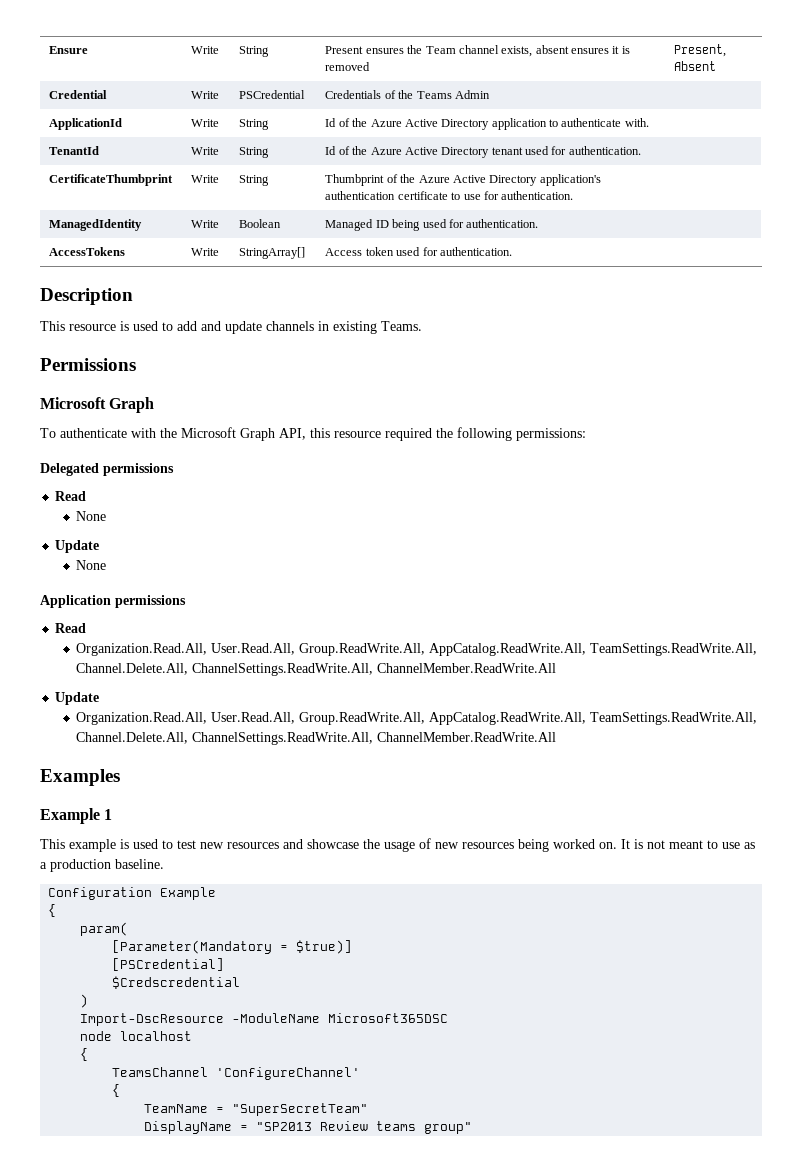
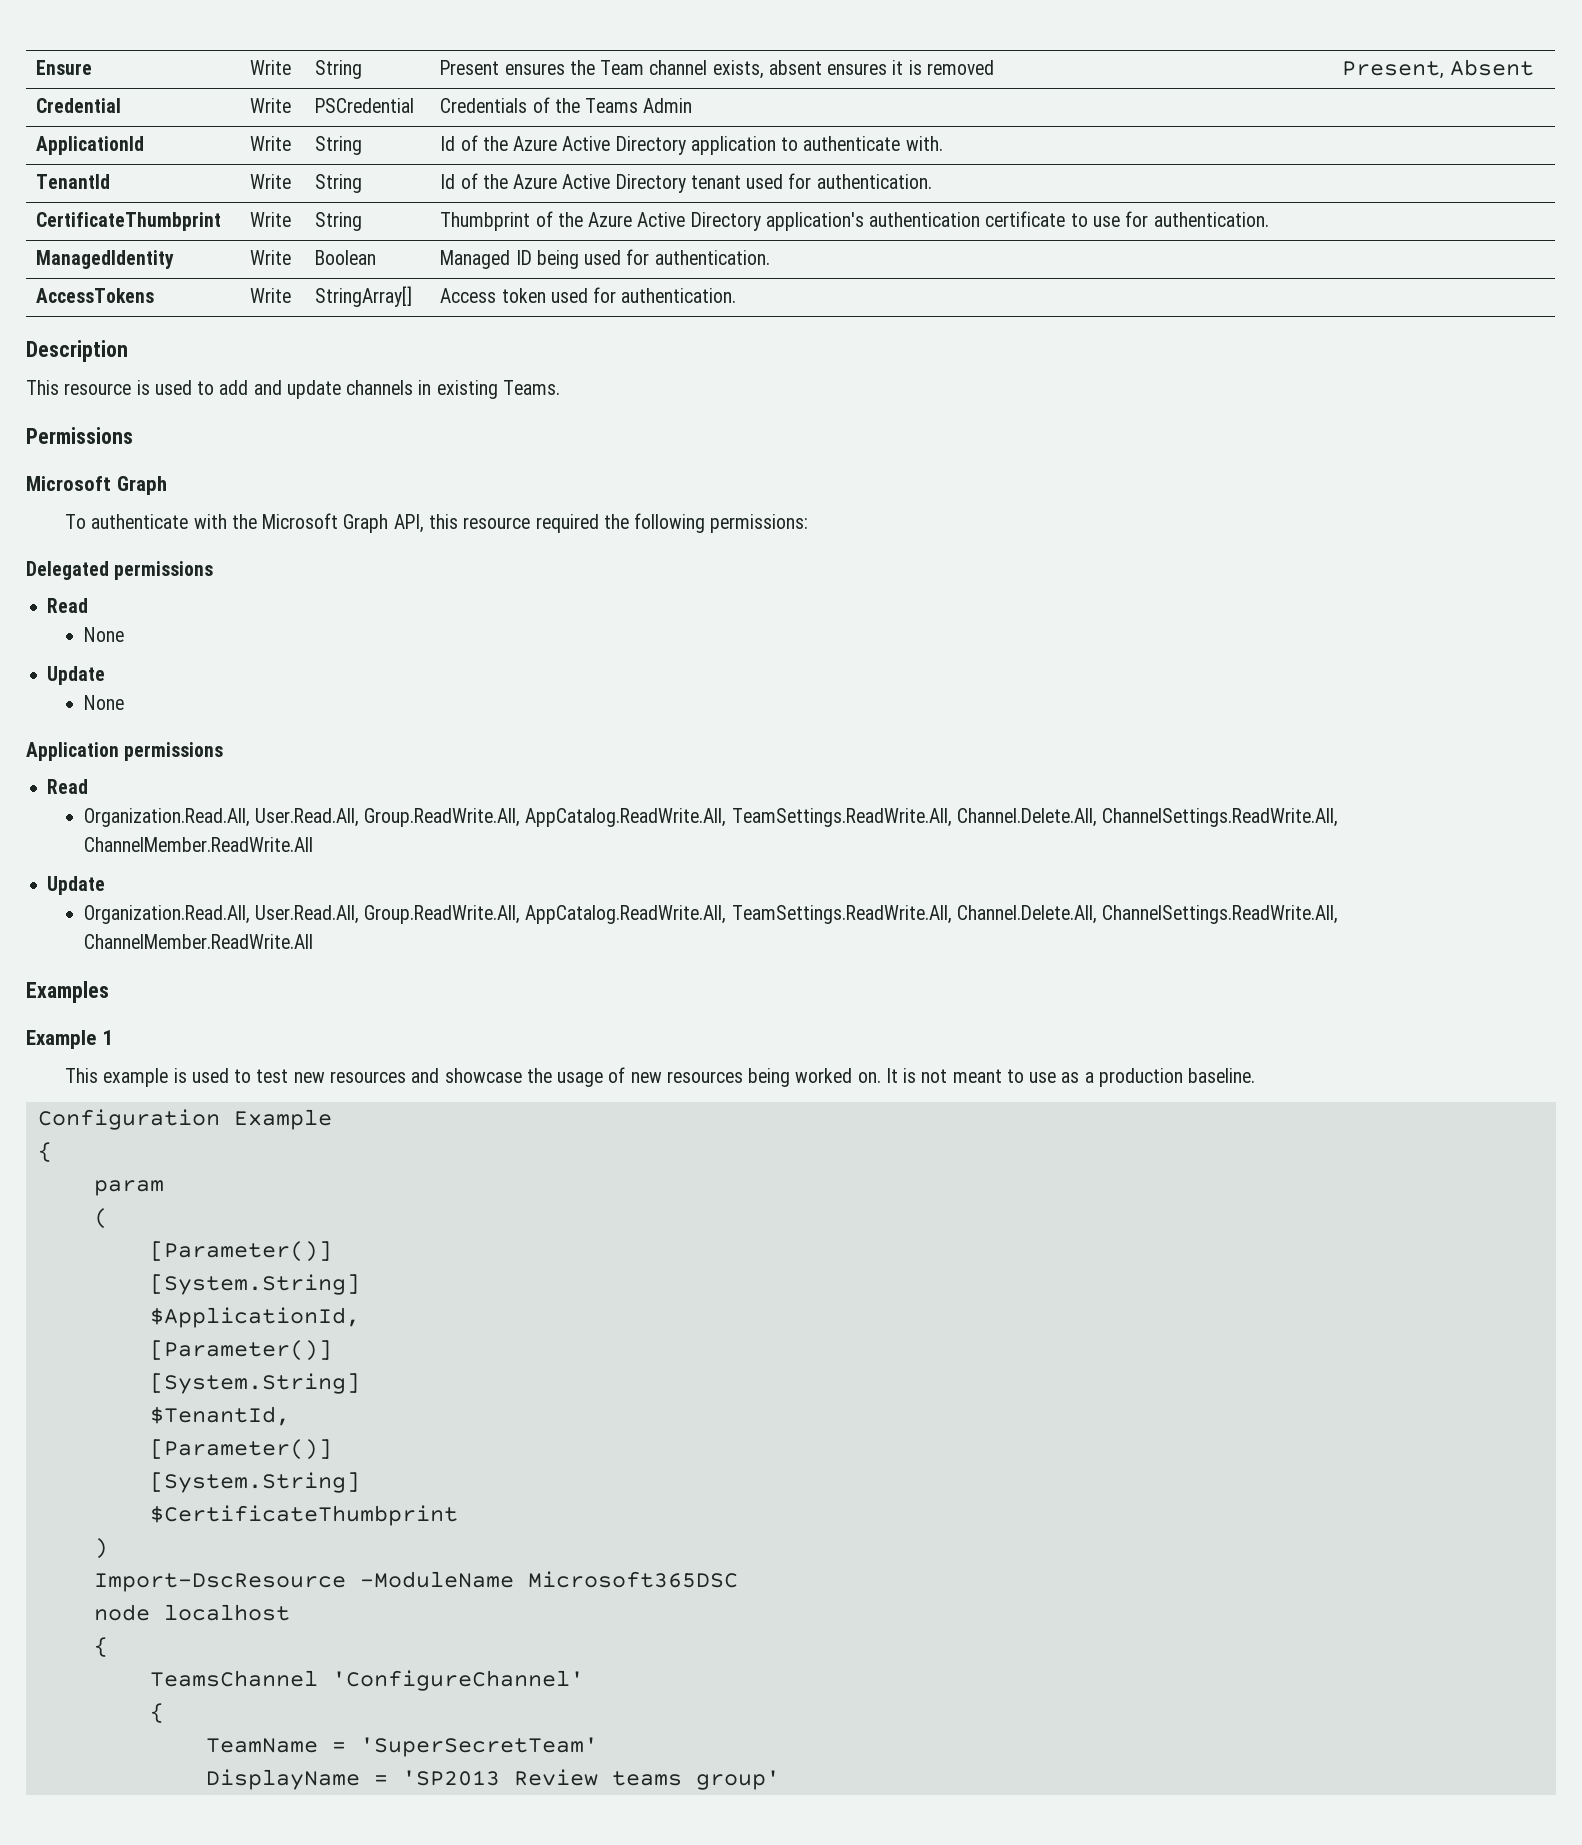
[80,922,129,936] [112,940,353,954] [112,958,225,971] [112,976,241,989] param( // [Parameter(Mandatory = $true)] // [PSCredential] // $Credscredential -> [93,1180,164,1196] [93,1208,108,1229] [149,1241,332,1262] [149,1274,360,1295] [149,1307,360,1328] [149,1340,332,1361] [149,1373,360,1394] [149,1406,290,1426] [149,1439,332,1460] [149,1472,360,1493] [149,1505,458,1526] param // ( // [Parameter()] // [System.String] // $ApplicationId, // [Parameter()] // [System.String] // $TenantId, // [Parameter()] // [System.String] // $CertificateThumbprint
[232,1103,369,1116] "SuperSecretTeam" -> [359,1737,598,1757] 'SuperSecretTeam'
[256,1122,313,1131] "SP2013 -> [401,1770,500,1786] 'SP2013
[424,1122,473,1134] group" -> [695,1770,780,1790] group'

